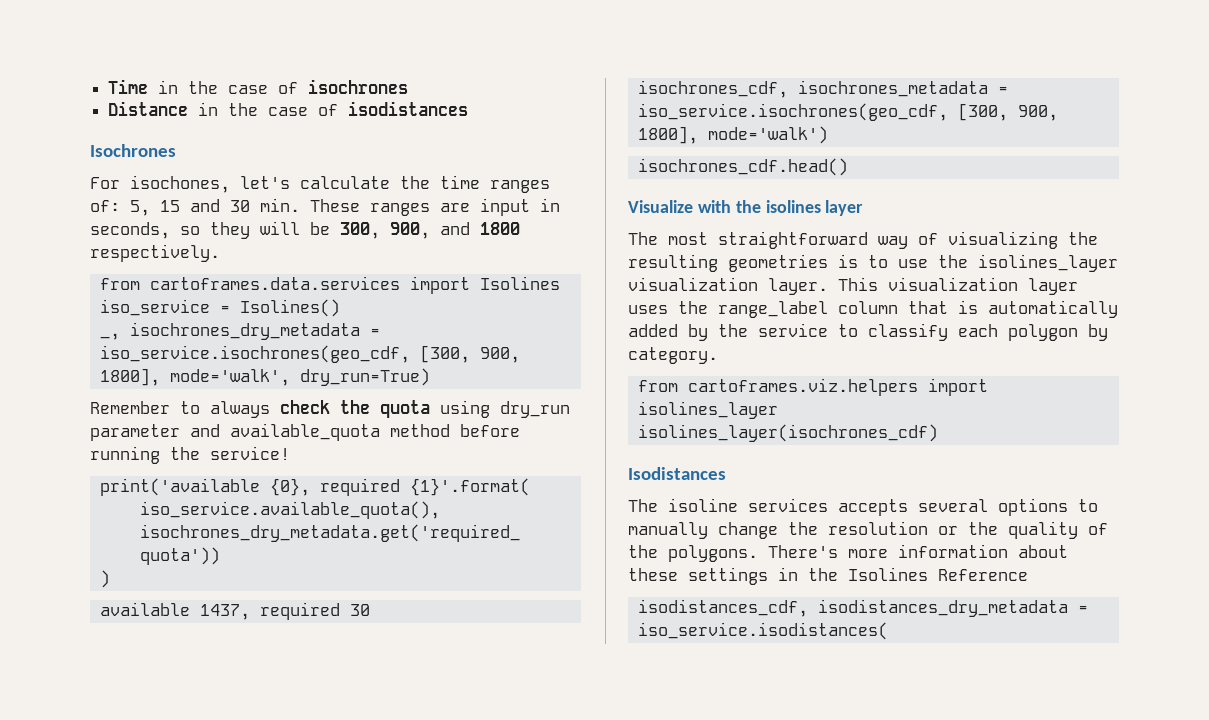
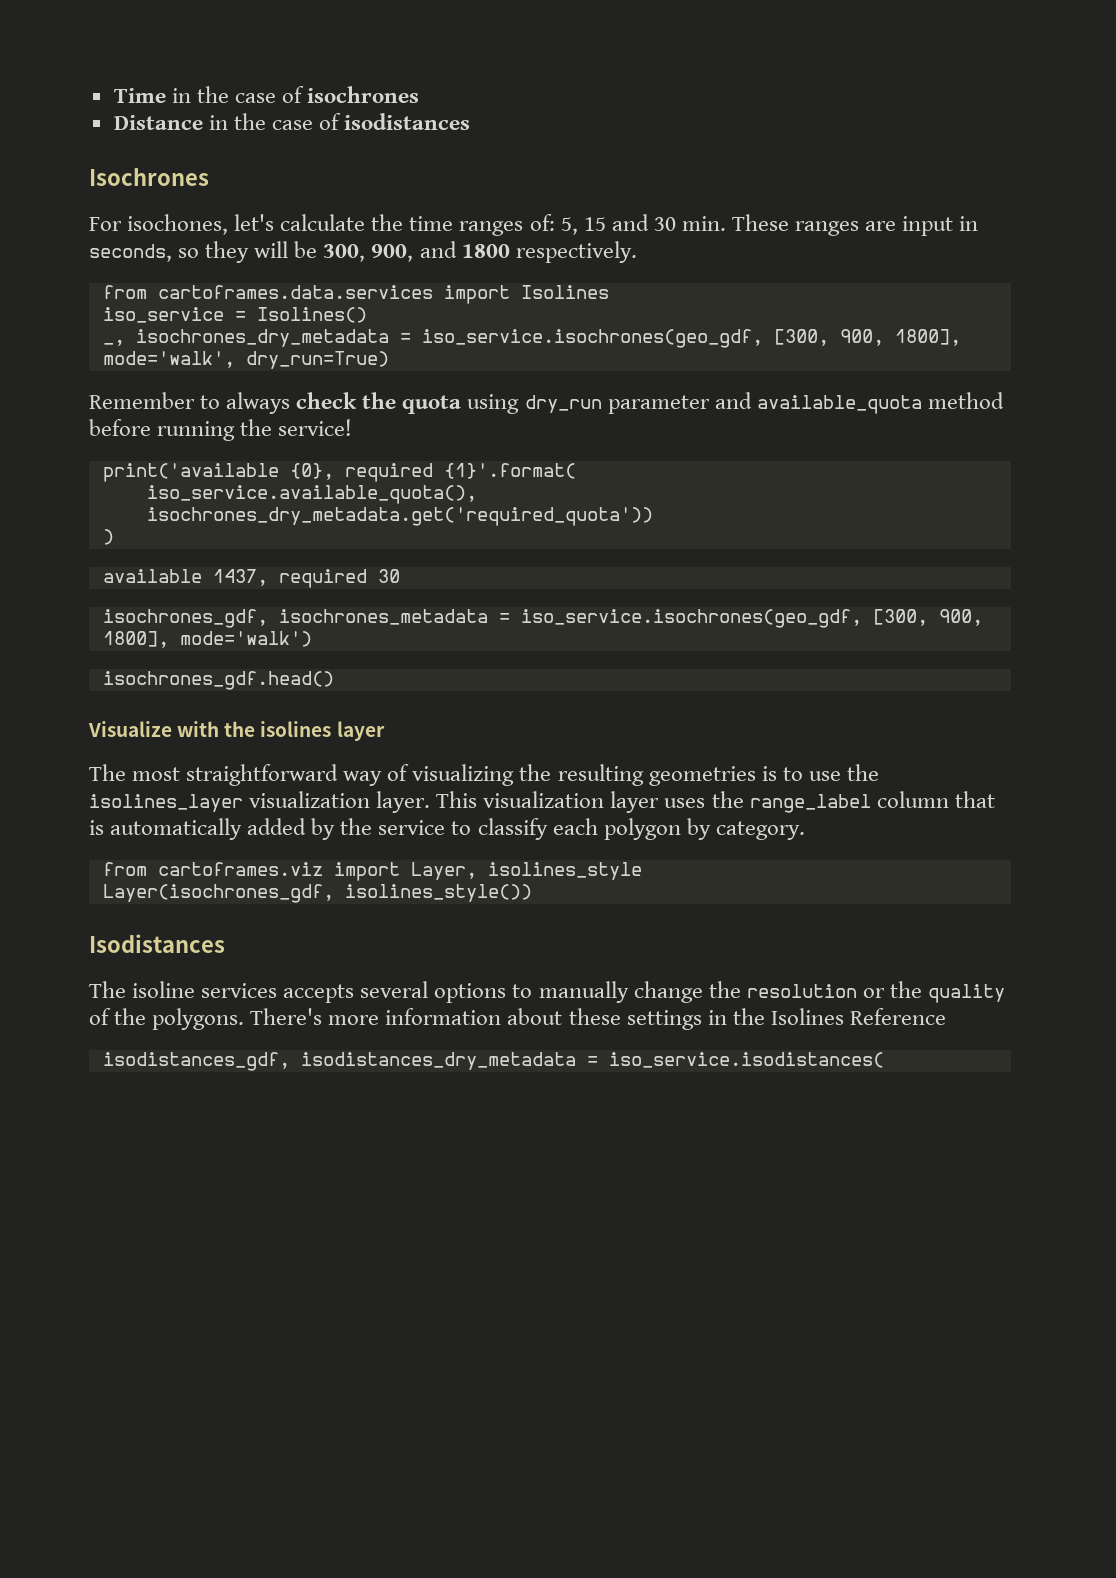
[99,345,410,363] iso_service.isochrones(geo_cdf, -> [421,329,763,348] iso_service.isochrones(geo_gdf,
[637,80,788,98] isochrones_cdf, -> [102,609,268,628] isochrones_gdf,
[637,103,948,121] iso_service.isochrones(geo_cdf, -> [520,609,862,628] iso_service.isochrones(geo_gdf,
[637,158,848,176] isochrones_cdf.head() -> [102,671,334,690] isochrones_gdf.head()
[687,378,988,396] [637,401,778,419] [637,424,938,442] cartoframes.viz.helpers import isolines_layer // isolines_layer(isochrones_cdf) -> [157,862,642,881] [102,884,532,903] cartoframes.viz import Layer, isolines_style // Layer(isochrones_gdf, isolines_style())
[637,599,808,617] isodistances_cdf, -> [102,1052,290,1071] isodistances_gdf,

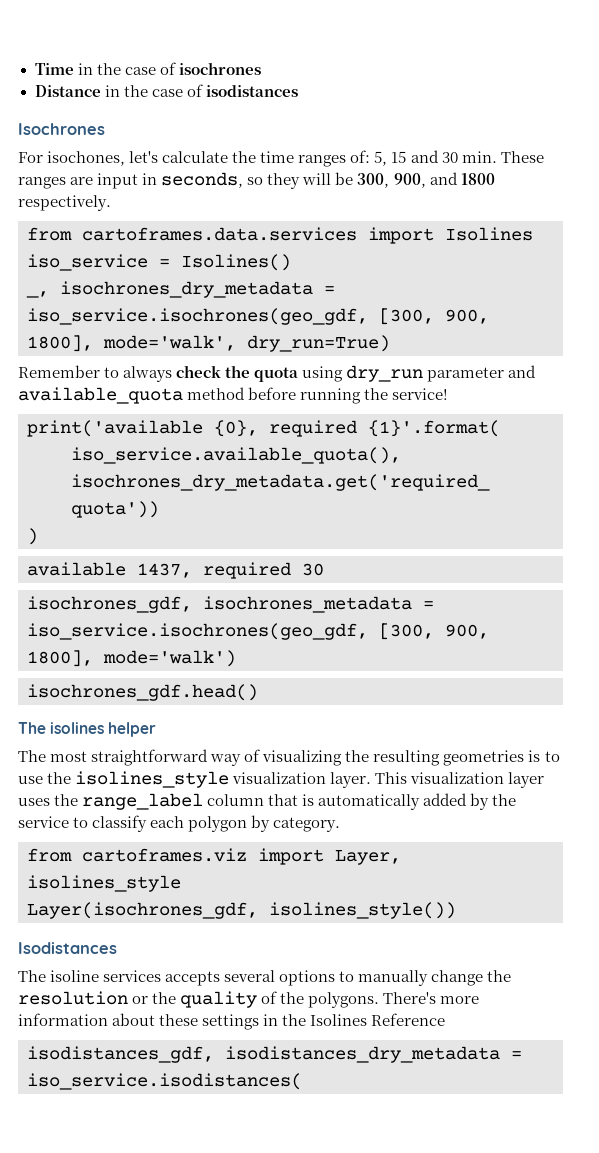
[88,721,385,741] Visualize with the isolines layer -> [18,722,157,737] The isolines helper
[89,794,243,812] isolines_layer -> [75,771,230,788] isolines_style

